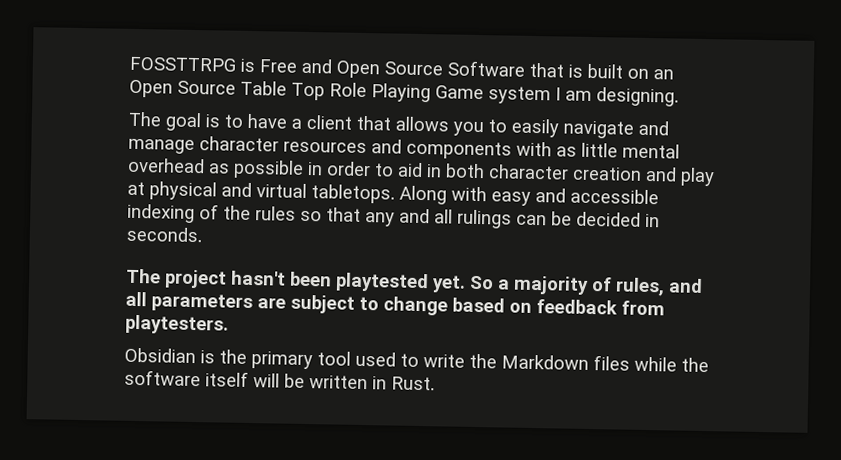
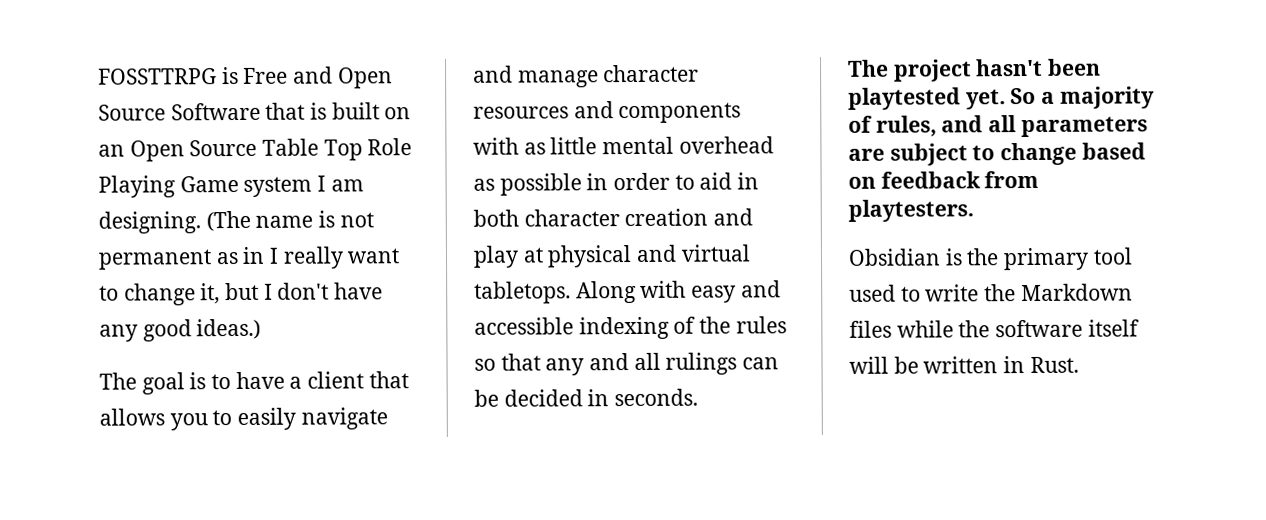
(679, 97) none -> [205,210,374,232] [98,246,401,270] [99,282,384,306] [99,318,262,342] (The name is not permanent as in I really want to change it, but I don't have any good ideas.)

